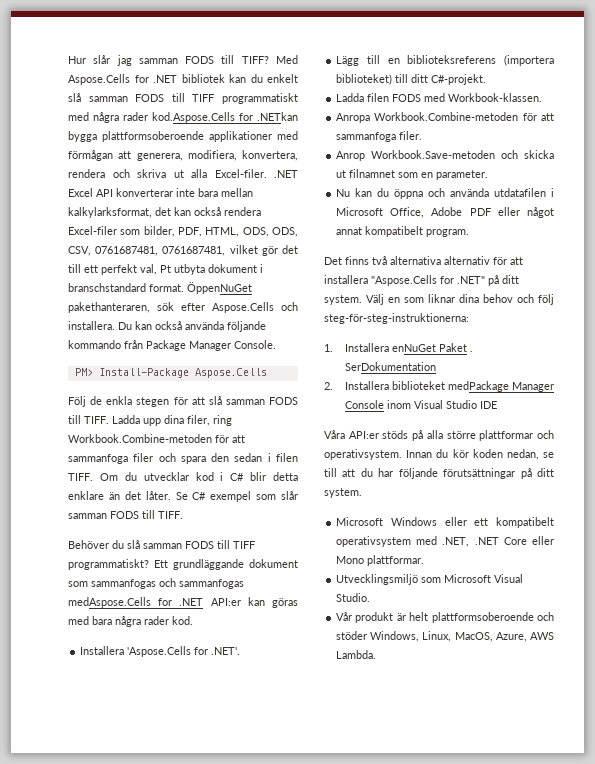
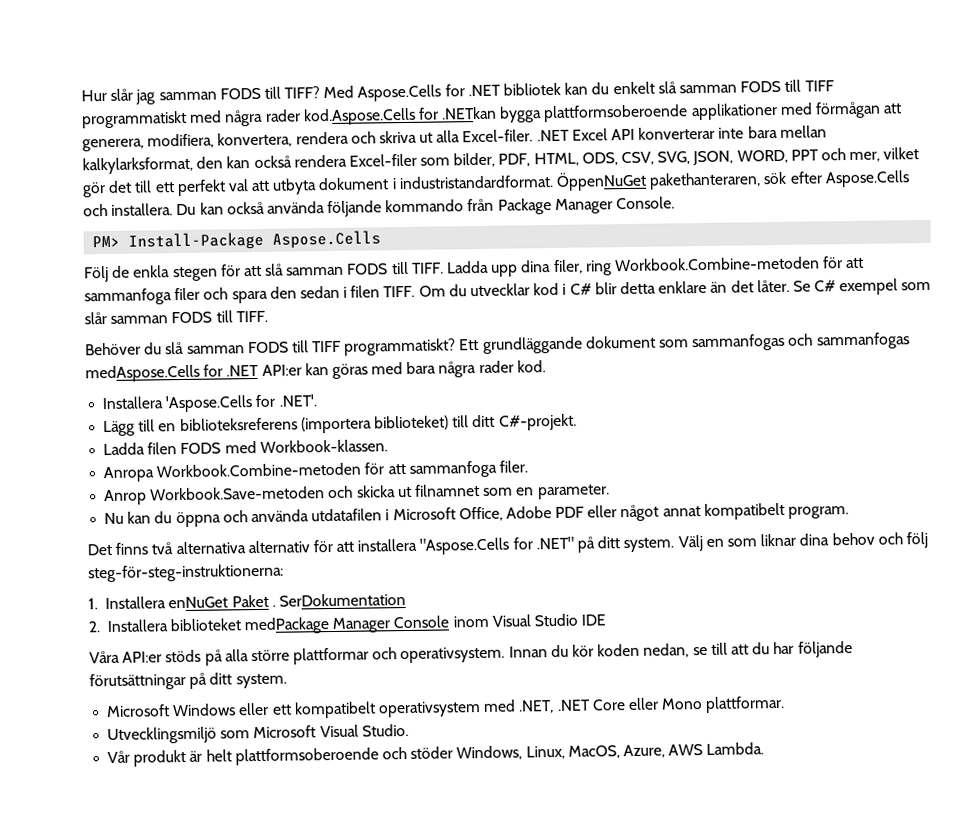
[155,207,171,216] det -> [196,156,224,169] den
[272,227,298,237] [68,246,226,256] ODS, CSV, 0761687481, 0761687481, -> [621,148,881,166] CSV, SVG, JSON, WORD, PPT och mer,
[140,264,171,275] val, Pt -> [227,179,271,192] val att
[68,283,184,292] branschstandard format. -> [398,174,554,190] industristandardformat.

